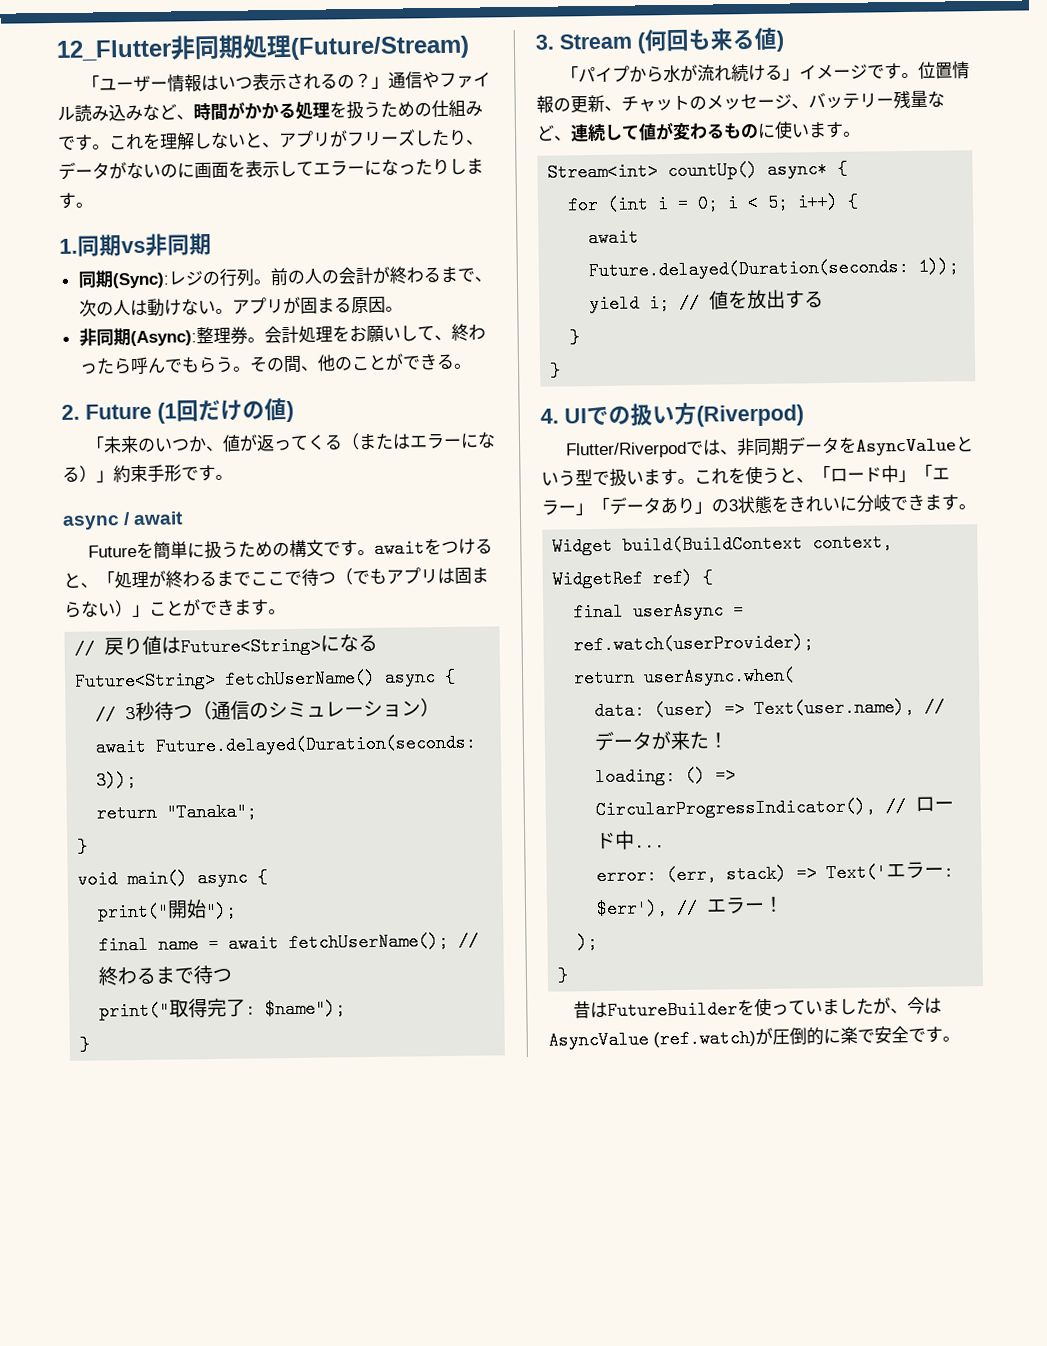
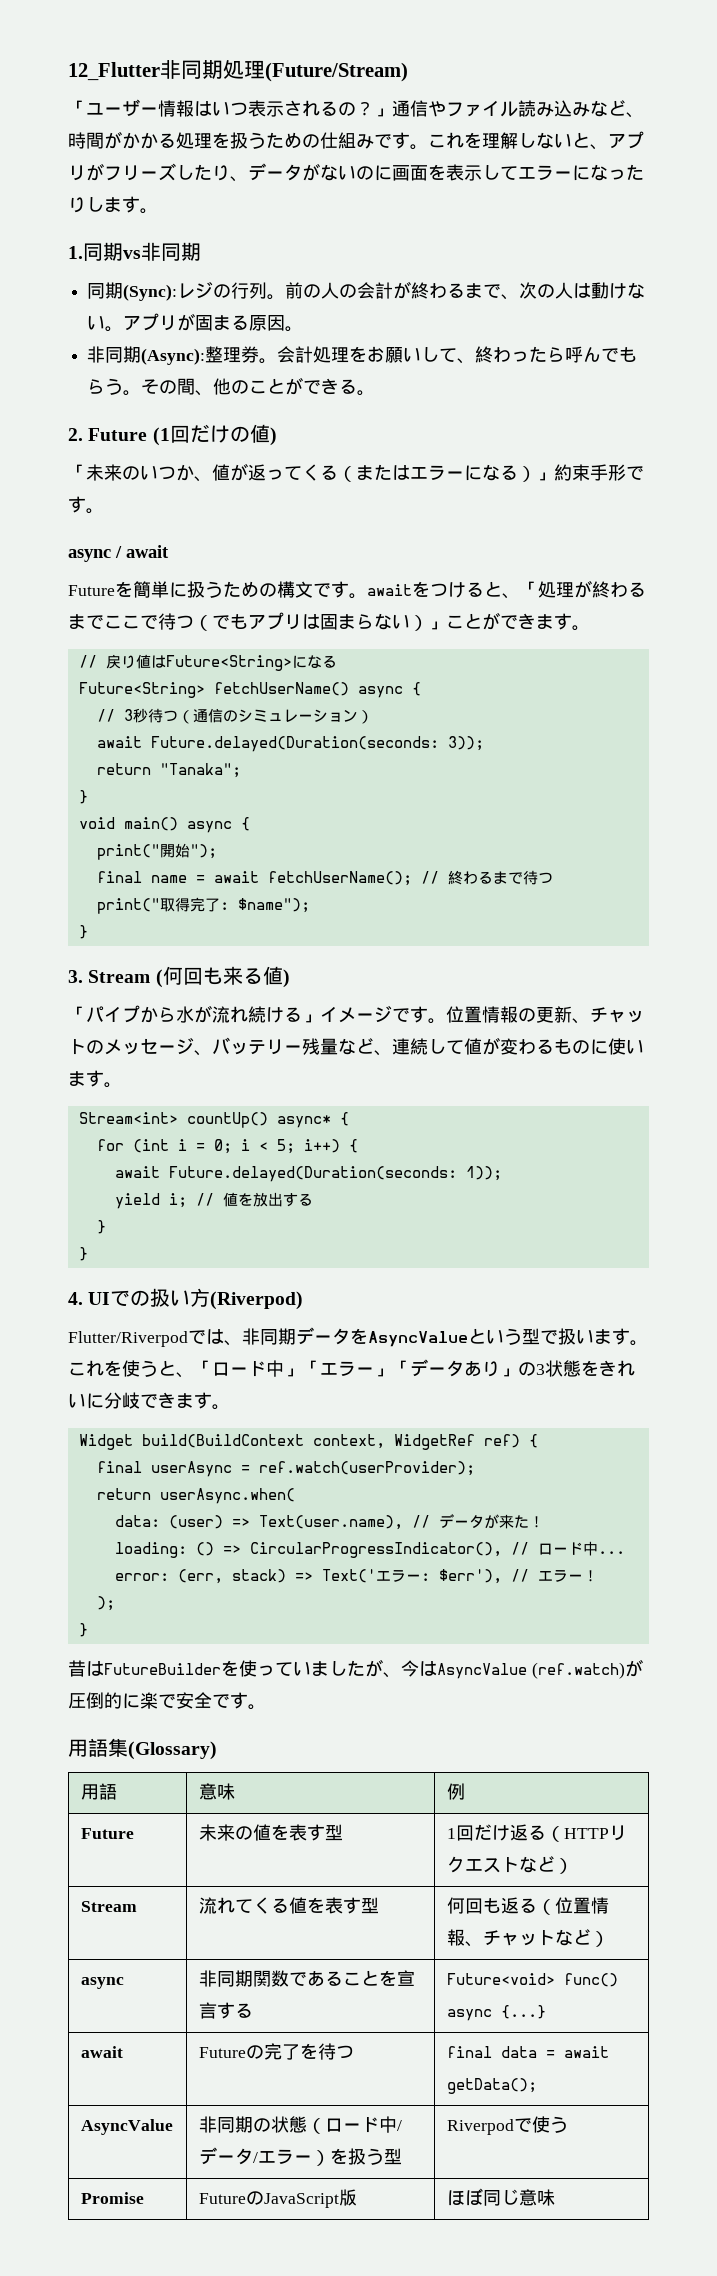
(960, 1039) none -> [68,1738,217,1760] [80,1783,117,1800] [198,1783,235,1800] [446,1783,465,1800] [80,1828,134,1839] [198,1824,343,1841] [446,1824,627,1842] [446,1856,573,1874] [80,1901,137,1912] [198,1897,379,1914] [446,1897,609,1915] [446,1929,609,1947] [80,1977,124,1989] [198,1970,415,1987] [198,2002,253,2019] [446,1973,618,1987] [446,2005,546,2021] [80,2046,123,2058] [198,2043,354,2060] [446,2046,609,2058] [446,2078,537,2094] [80,2119,173,2135] [198,2116,402,2134] [198,2147,402,2166] [446,2116,568,2135] [80,2192,144,2204] [198,2189,357,2208] [446,2188,555,2206] // 用語集(Glossary) // 用語 | 意味 | 例 // Future | 未来の値を表す型 | 1回だけ返る（HTTPリクエストなど） // Stream | 流れてくる値を表す型 | 何回も返る（位置情報、チャットなど） // async | 非同期関数であることを宣言する | Future<void> func() async {...} // await | Futureの完了を待つ | final data = await getData(); // AsyncValue | 非同期の状態（ロード中/データ/エラー）を扱う型 | Riverpodで使う // Promise | FutureのJavaScript版 | ほぼ同じ意味

